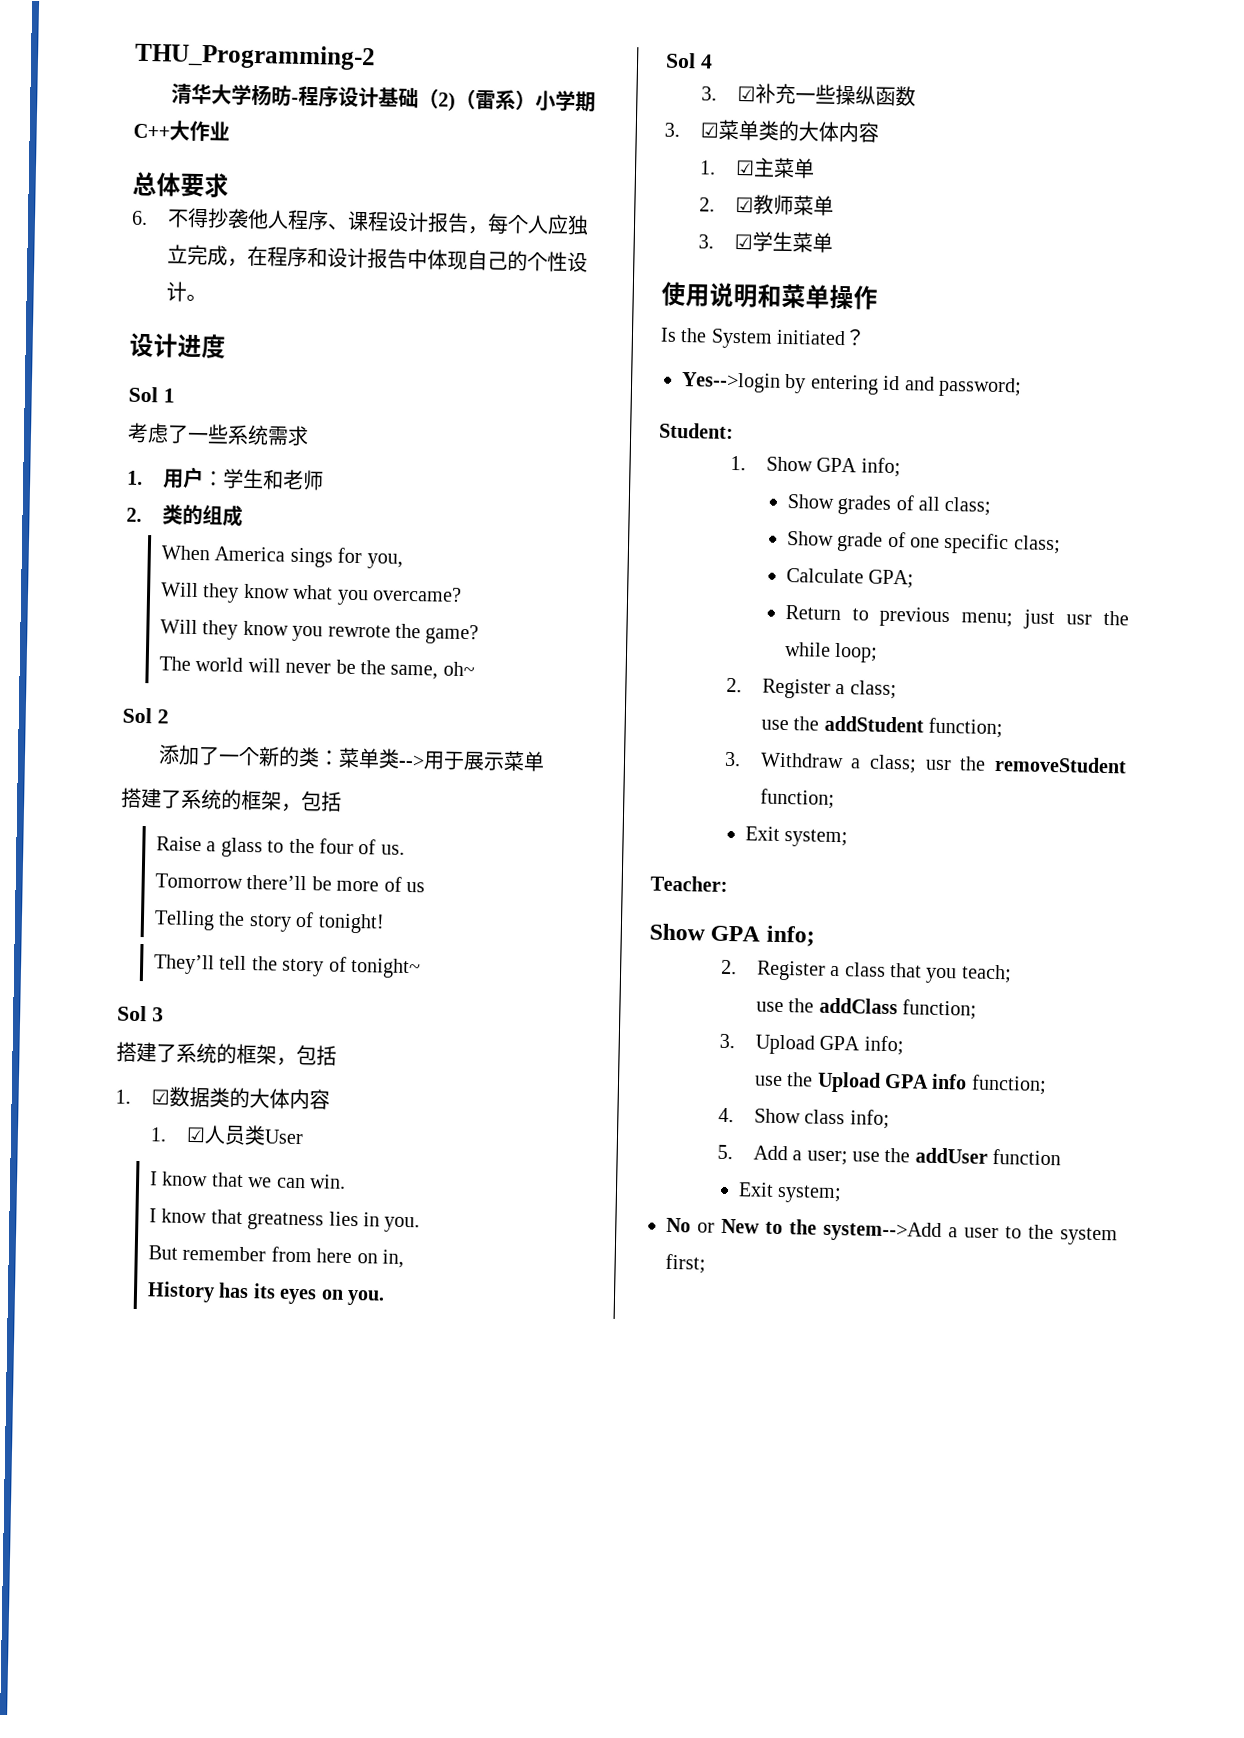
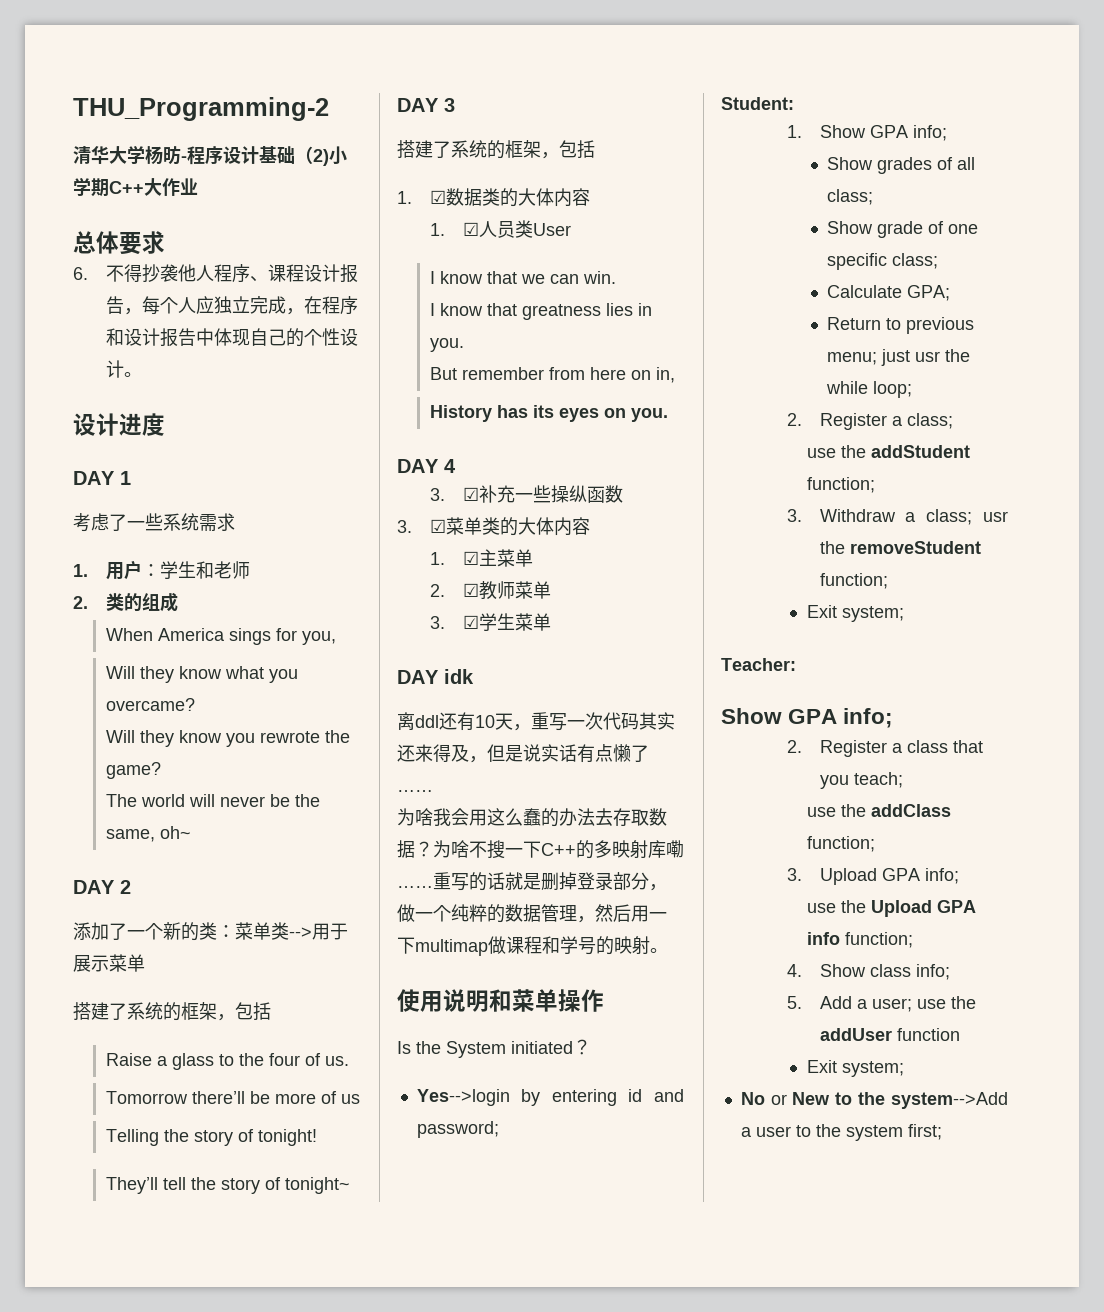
[455,88,537,111] （雷系） -> (329, 157) none
[128,386,158,403] Sol -> [73,471,115,485] DAY
[122,707,152,724] Sol -> [73,880,115,894] DAY
[117,1005,147,1022] Sol -> [397,98,439,112] DAY
[665,52,696,69] Sol -> [397,459,439,473] DAY
(833, 242) none -> [397,669,474,684] [397,712,675,731] [397,744,649,763] [397,790,433,792] [397,808,667,827] [397,840,684,859] [397,872,667,891] [397,904,667,923] [397,936,668,956] // DAY idk // 离ddl还有10天，重写一次代码其实还来得及，但是说实话有点懒了…… // 为啥我会用这么蠢的办法去存取数据？为啥不搜一下C++的多映射库嘞……重写的话就是删掉登录部分，做一个纯粹的数据管理，然后用一下multimap做课程和学号的映射。

